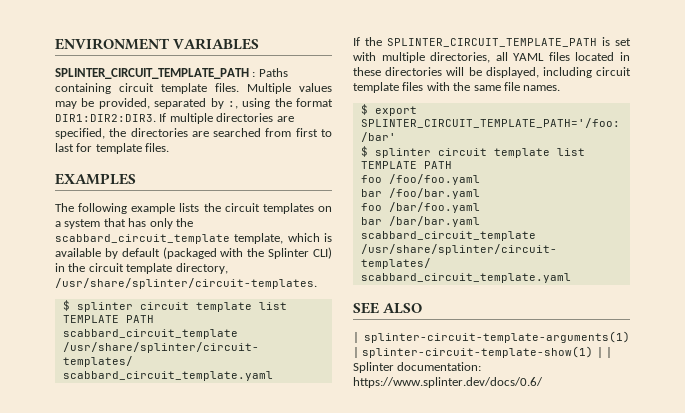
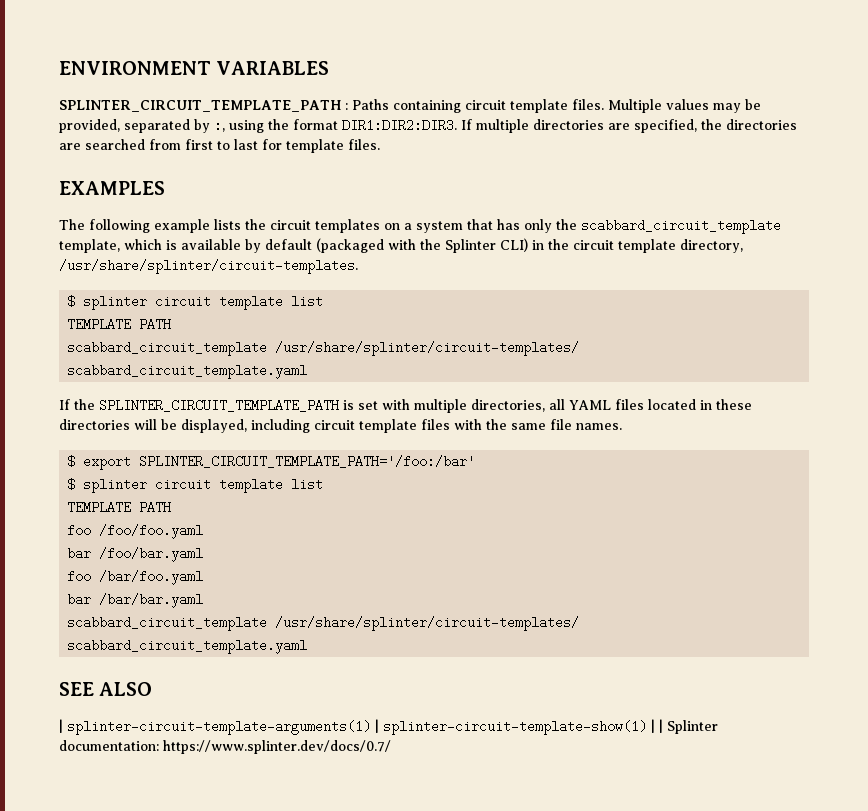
[353,377,543,388] https://www.splinter.dev/docs/0.6/ -> [163,740,391,754] https://www.splinter.dev/docs/0.7/

